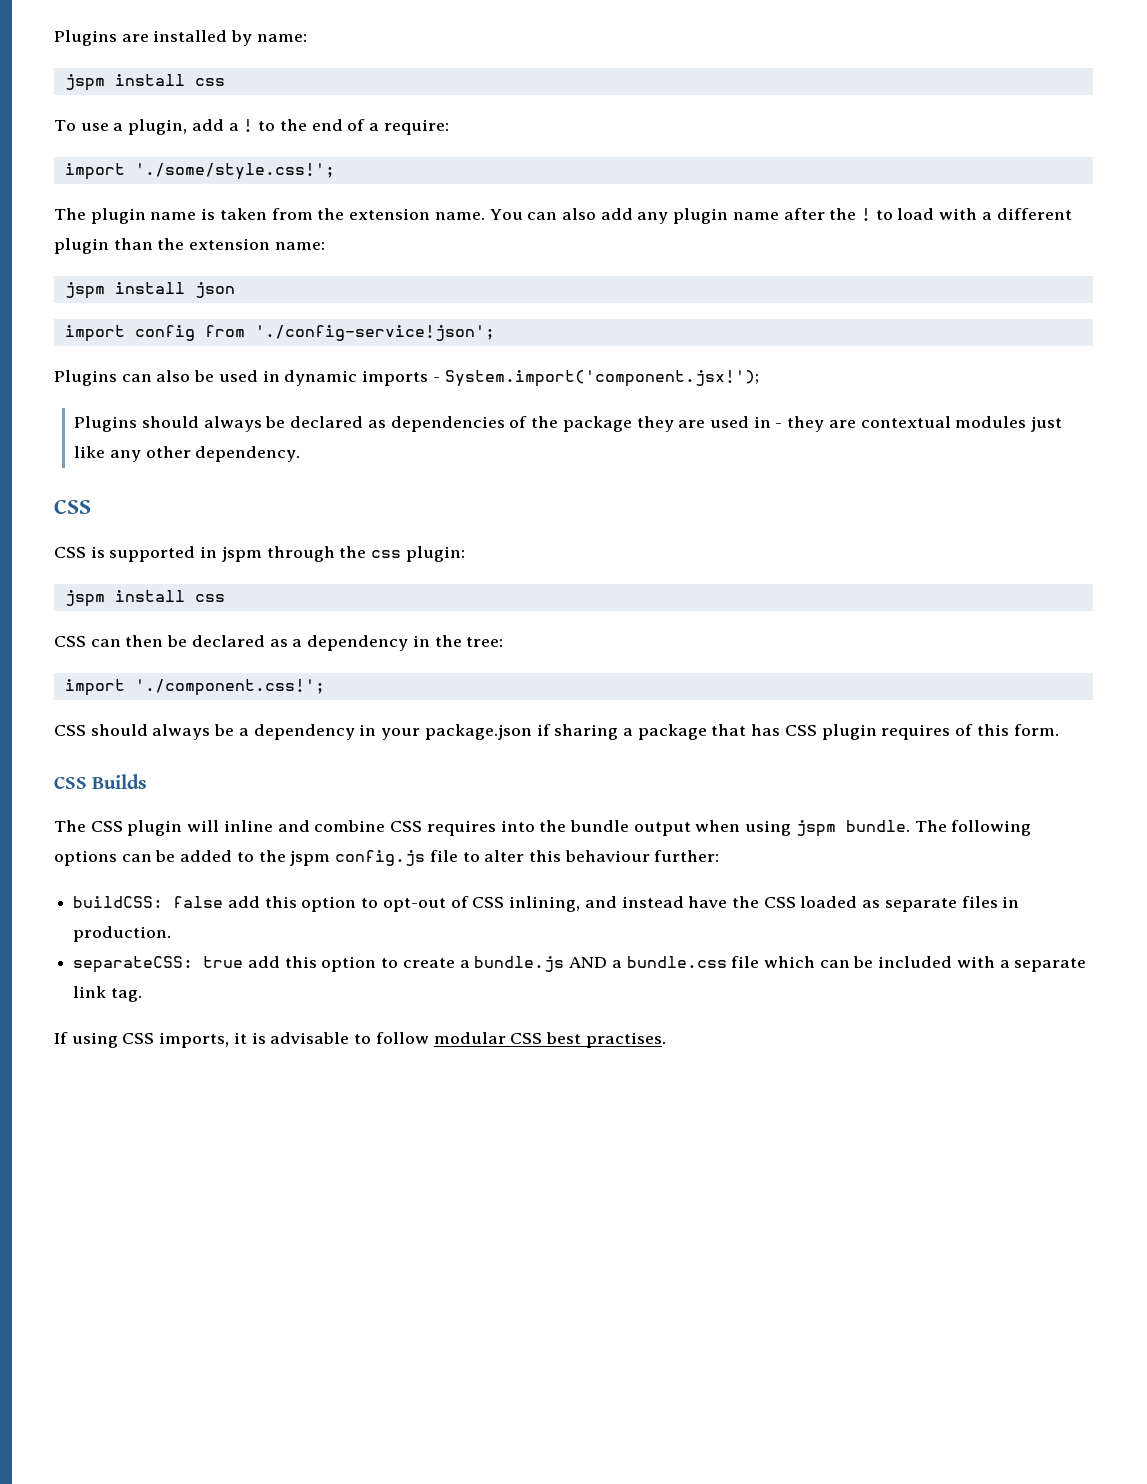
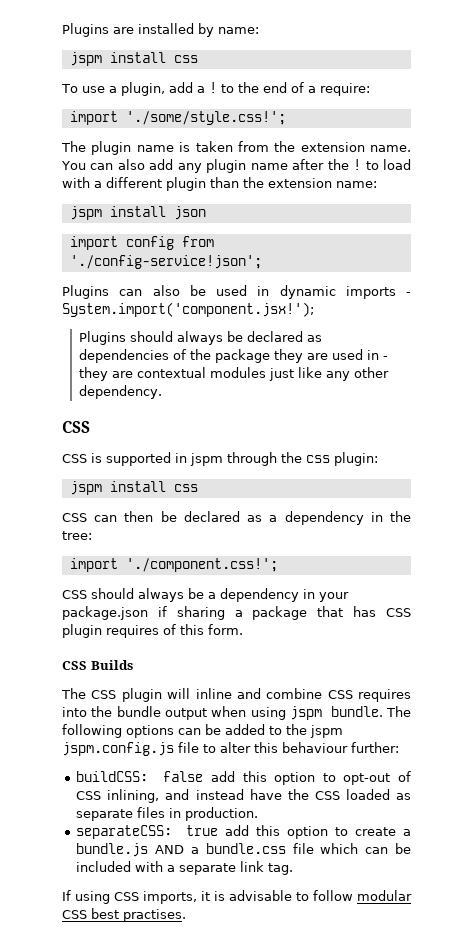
[335,850,426,866] config.js -> [62,742,174,756] jspm.config.js

